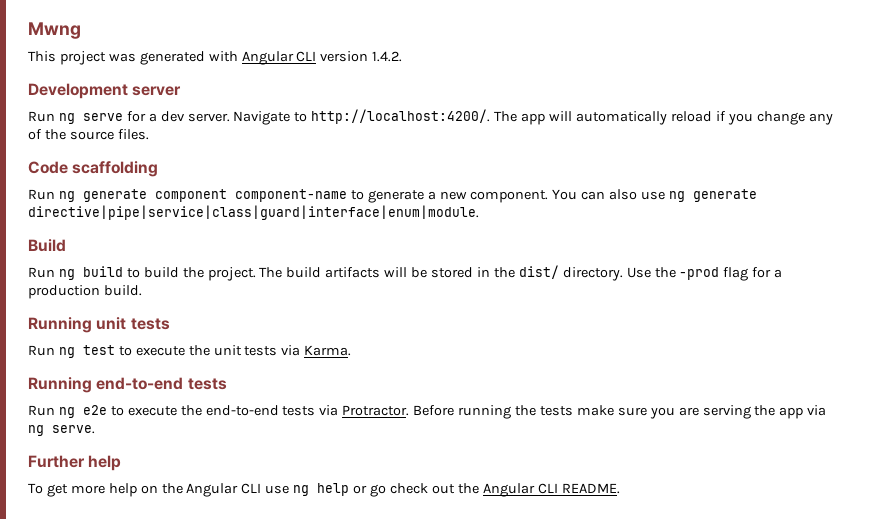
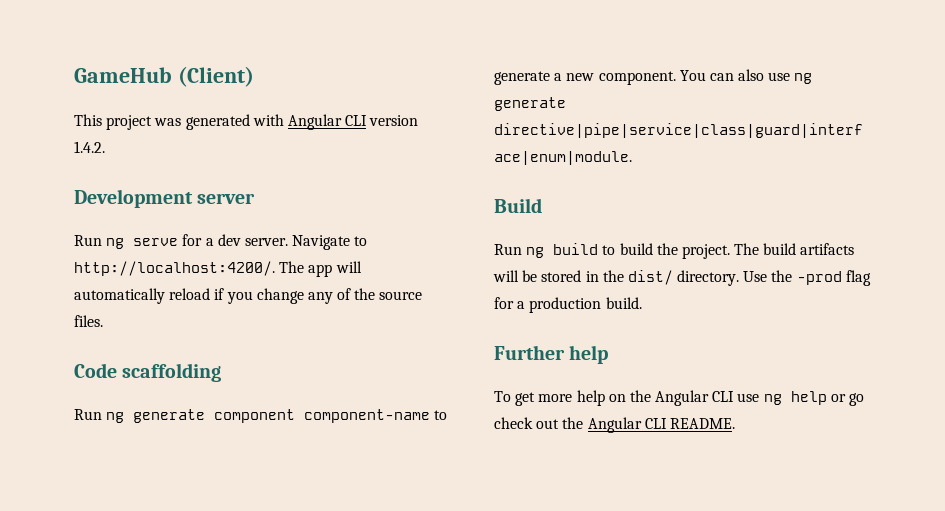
[28,22,81,39] Mwng -> [74,66,254,87] GameHub (Client)
[28,317,170,333] [28,345,352,358] [28,377,227,393] [28,405,827,419] [28,425,95,436] // Running unit tests // Run ng test to execute the unit tests via Karma. // Running end-to-end tests // Run ng e2e to execute the end-to-end tests via Protractor. Before running the tests make sure you are serving the app via ng serve. -> (642, 303) none

